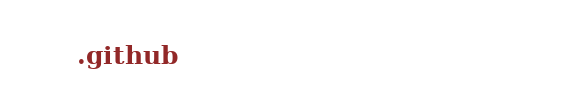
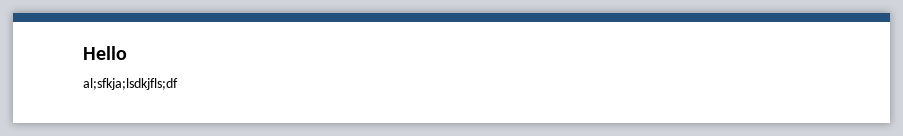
[77,45,178,69] .github -> [83,46,127,60] [83,78,178,90] Hello // al;sfkja;lsdkjfls;df

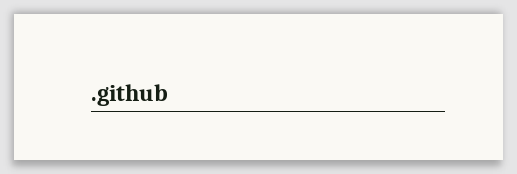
[83,46,127,60] [83,78,178,90] Hello // al;sfkja;lsdkjfls;df -> [91,84,168,106] .github

